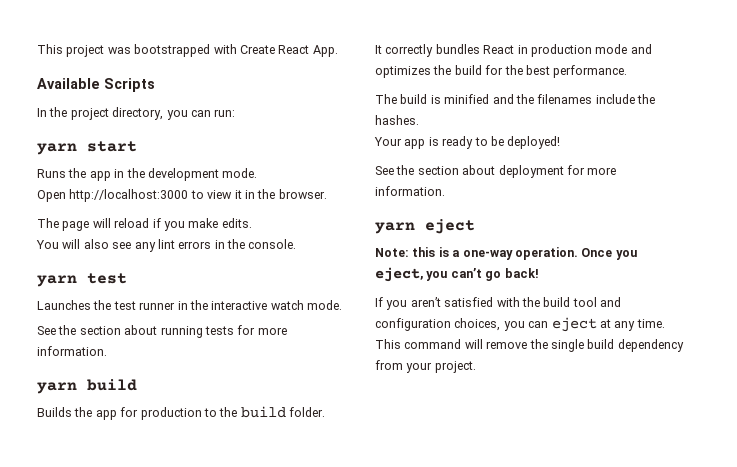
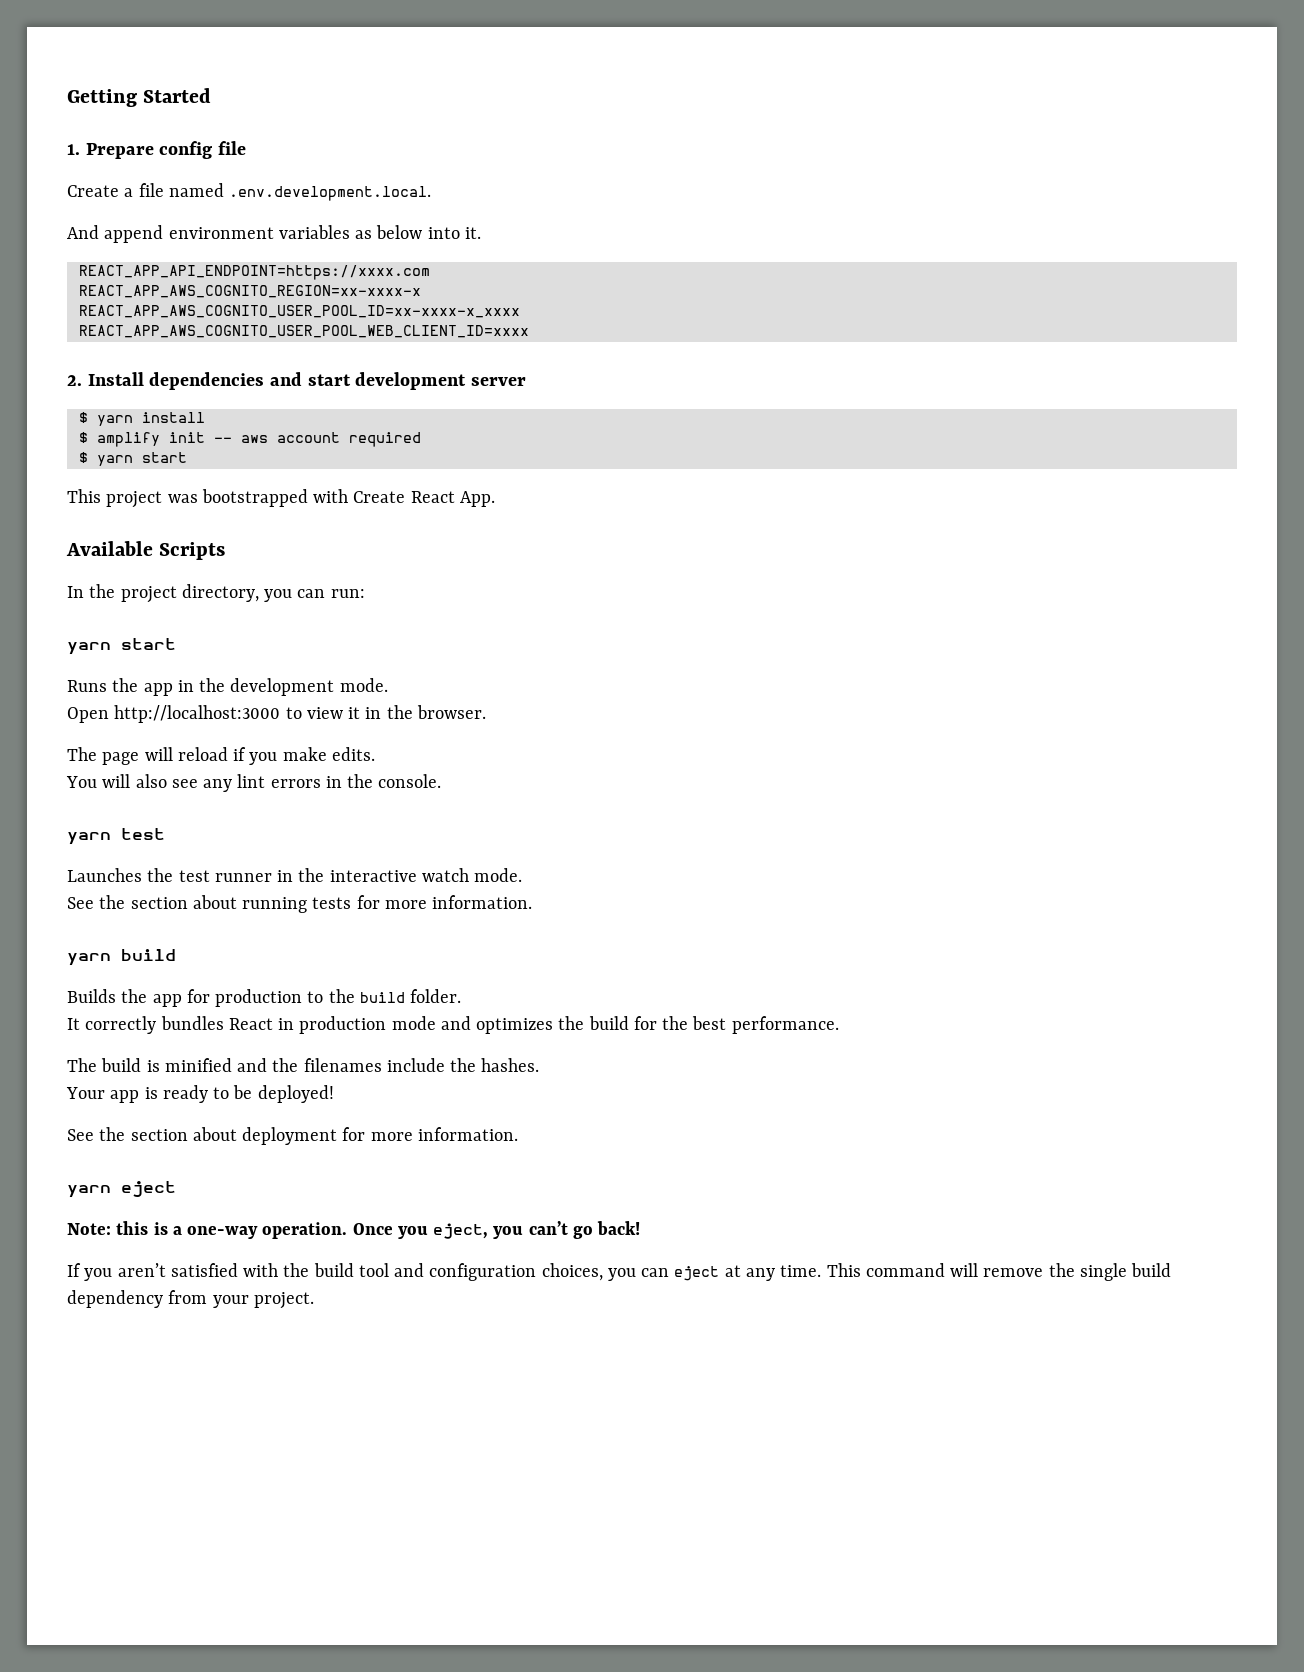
(37, 49) none -> [67,88,212,107] [67,141,247,159] [67,183,432,201] [67,225,481,243] [78,265,430,280] [78,285,421,298] [78,305,520,318] [78,325,529,338] [67,372,527,390] [78,412,205,426] [78,432,421,447] [78,452,187,466] Getting Started // 1. Prepare config file // Create a file named .env.development.local. // And append environment variables as below into it. // REACT_APP_API_ENDPOINT=https://xxxx.com // REACT_APP_AWS_COGNITO_REGION=xx-xxxx-x // REACT_APP_AWS_COGNITO_USER_POOL_ID=xx-xxxx-x_xxxx // REACT_APP_AWS_COGNITO_USER_POOL_WEB_CLIENT_ID=xxxx // 2. Install dependencies and start development server // $ yarn install // $ amplify init -- aws account required // $ yarn start //

